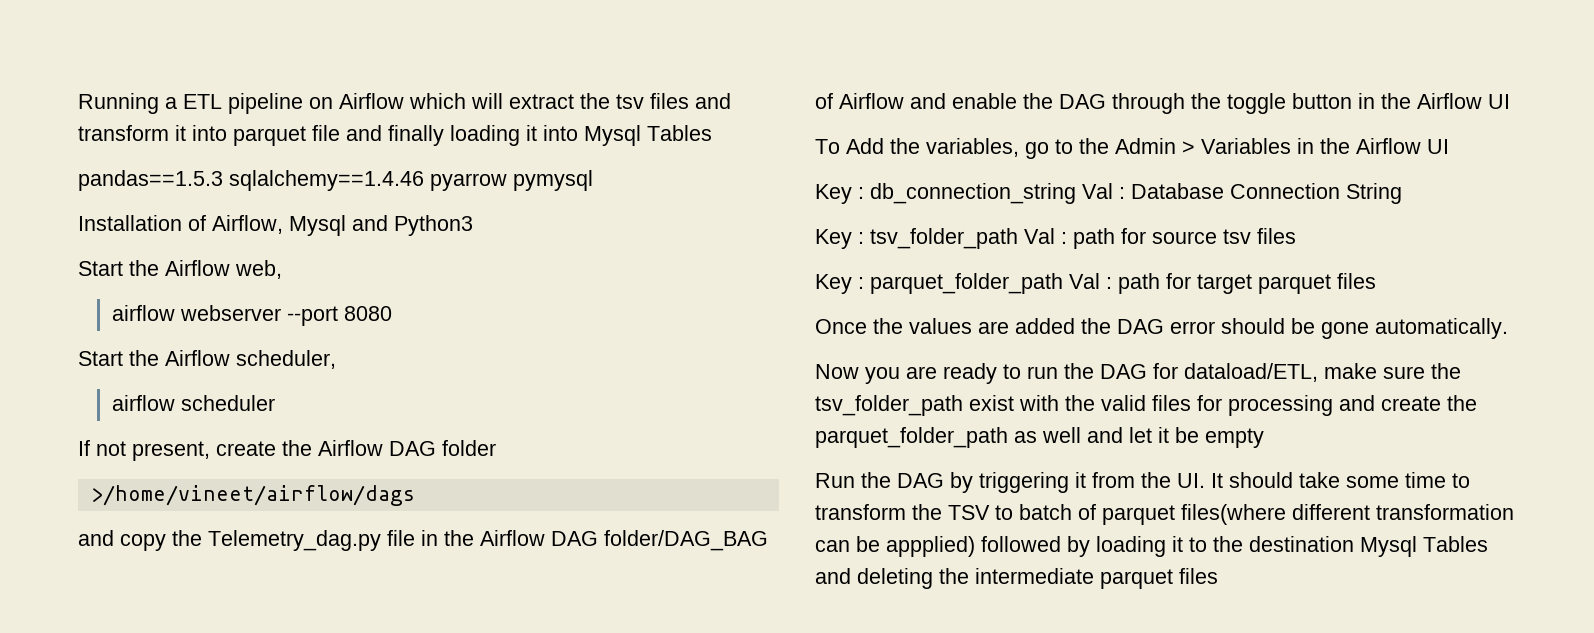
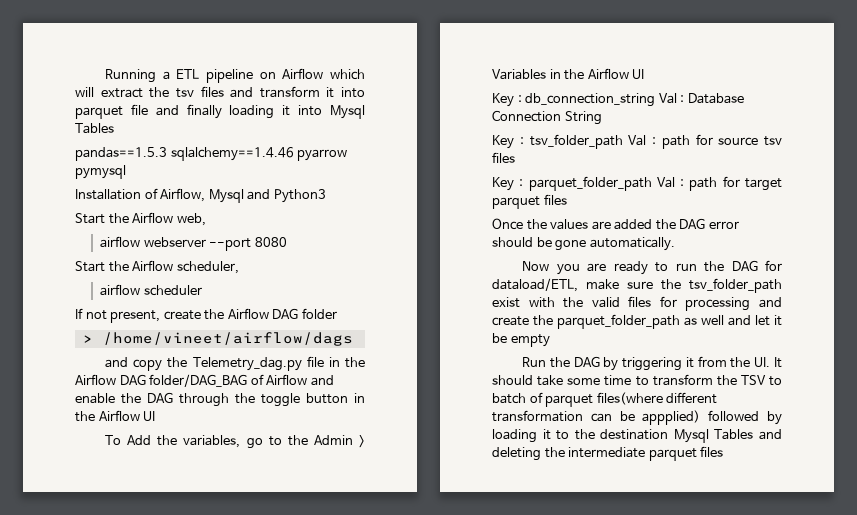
[90,485,415,506] >/home/vineet/airflow/dags -> [82,332,353,346] > /home/vineet/airflow/dags

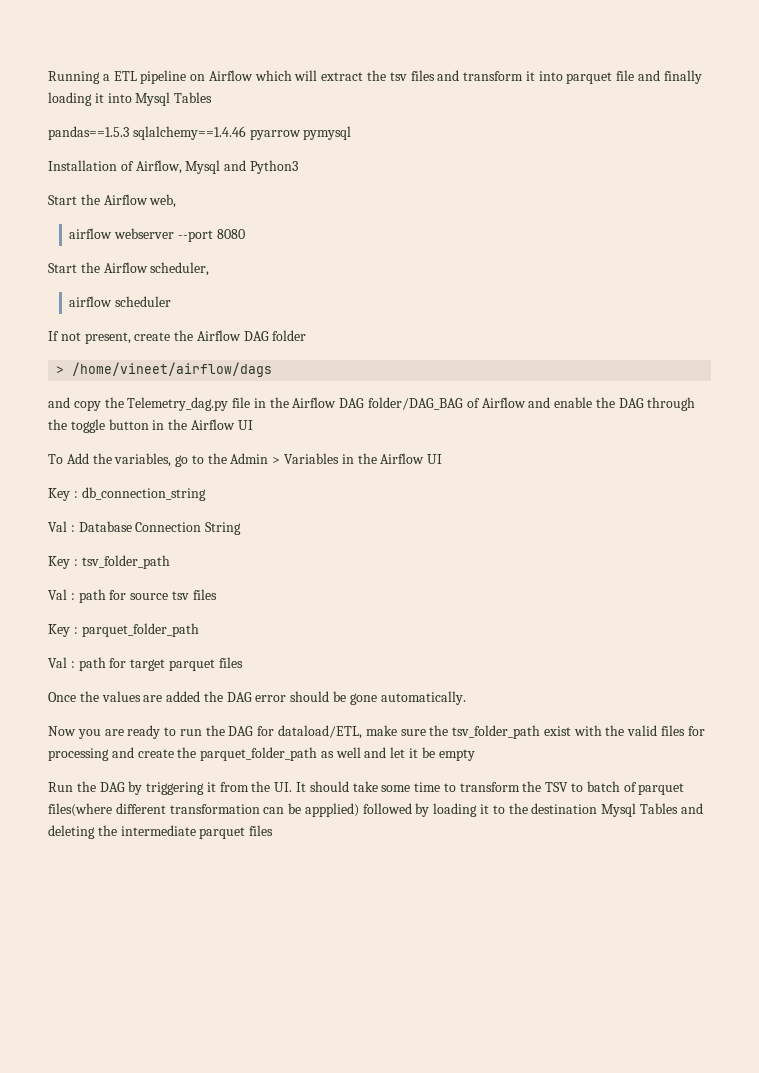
(656, 100) none -> (206, 494) //
(623, 141) none -> (170, 562) //
(652, 183) none -> (199, 630) //

